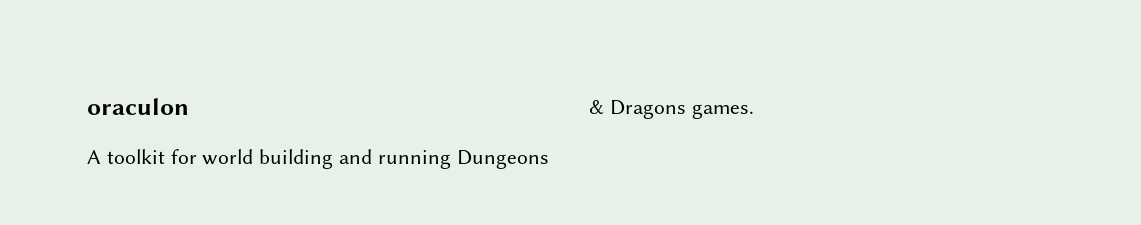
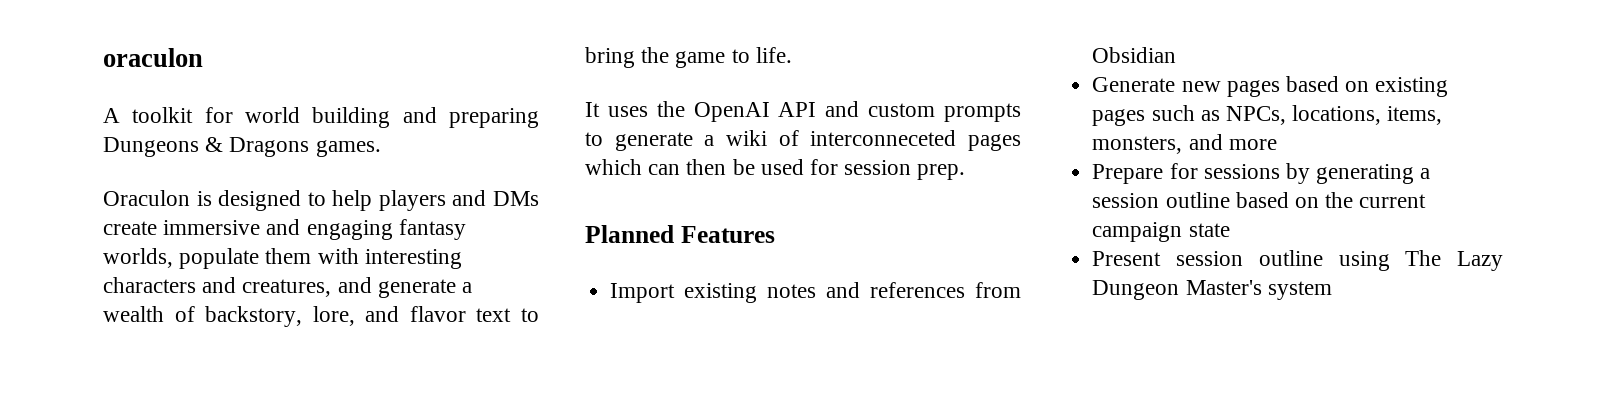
[377,150,451,169] running -> [448,108,539,128] preparing
(754, 111) none -> [103,190,539,211] [103,219,466,240] [103,248,462,269] [103,277,473,298] [103,306,539,327] [585,47,792,68] [585,101,1021,122] [585,130,1021,151] [585,159,966,180] [585,225,775,243] [610,282,1021,303] [1092,47,1177,63] [1092,76,1449,97] [1092,105,1443,126] [1092,134,1277,154] [1092,163,1431,184] [1092,192,1427,208] [1092,222,1230,242] [1092,250,1503,271] [1092,280,1332,300] // Oraculon is designed to help players and DMs create immersive and engaging fantasy worlds, populate them with interesting characters and creatures, and generate a wealth of backstory, lore, and flavor text to bring the game to life. // It uses the OpenAI API and custom prompts to generate a wiki of interconneceted pages which can then be used for session prep. // Planned Features // Import existing notes and references from Obsidian // Generate new pages based on existing pages such as NPCs, locations, items, monsters, and more // Prepare for sessions by generating a session outline based on the current campaign state // Present session outline using The Lazy Dungeon Master's system

